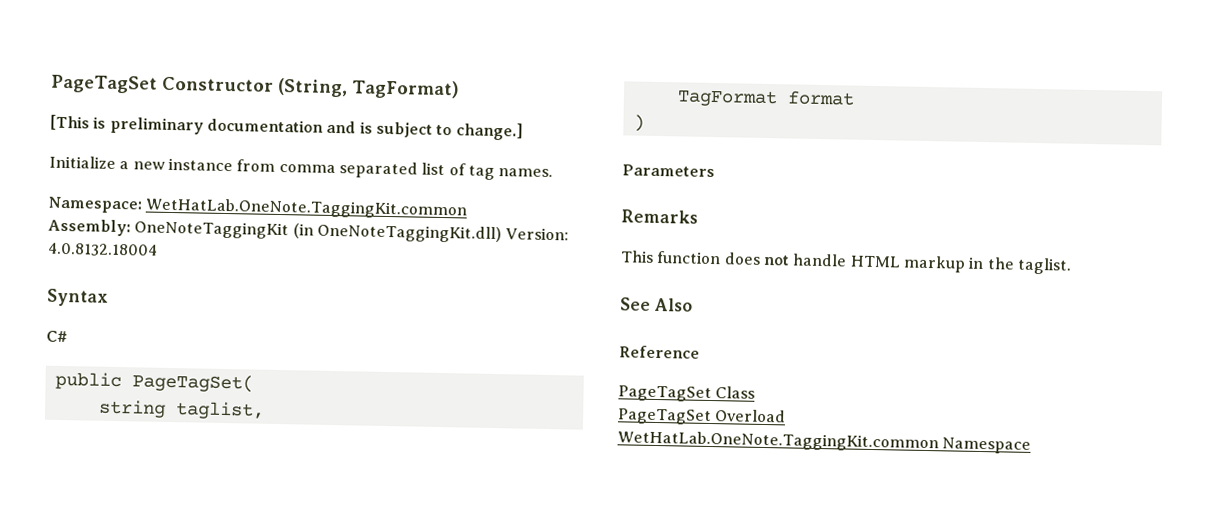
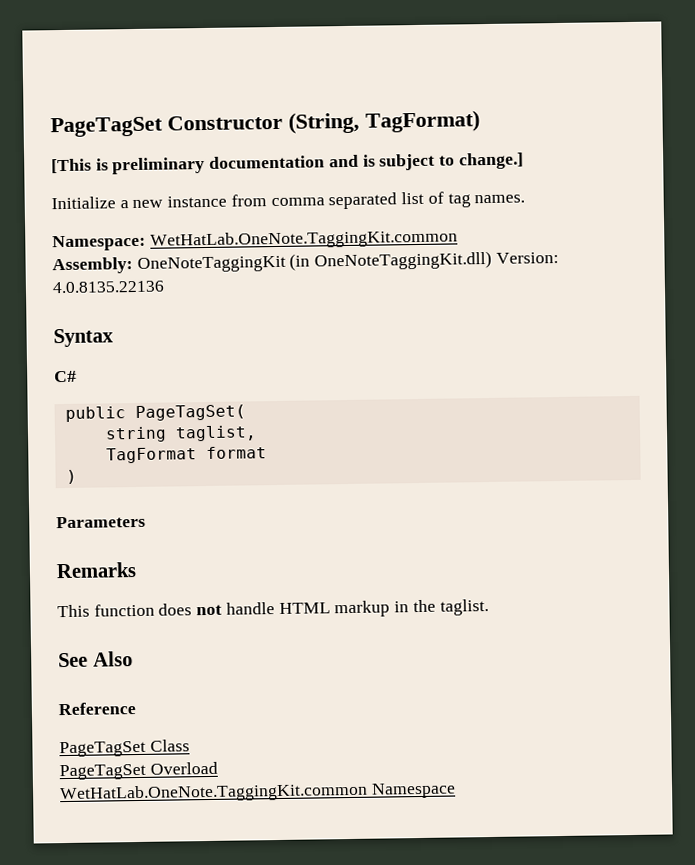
[47,242,158,257] 4.0.8132.18004 -> [52,280,164,294] 4.0.8135.22136

